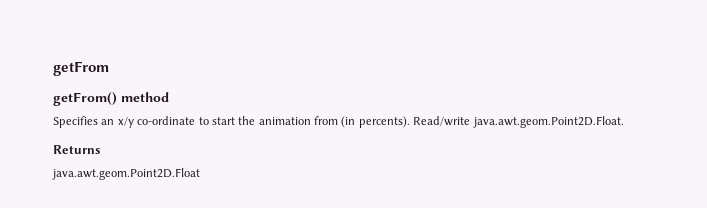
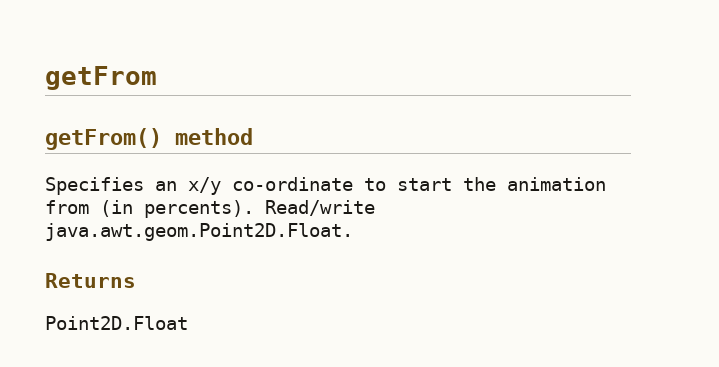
[52,168,200,180] java.awt.geom.Point2D.Float -> [45,316,188,330] Point2D.Float

